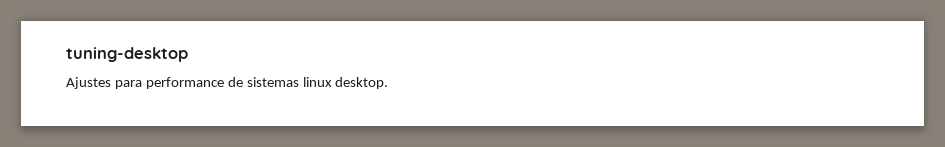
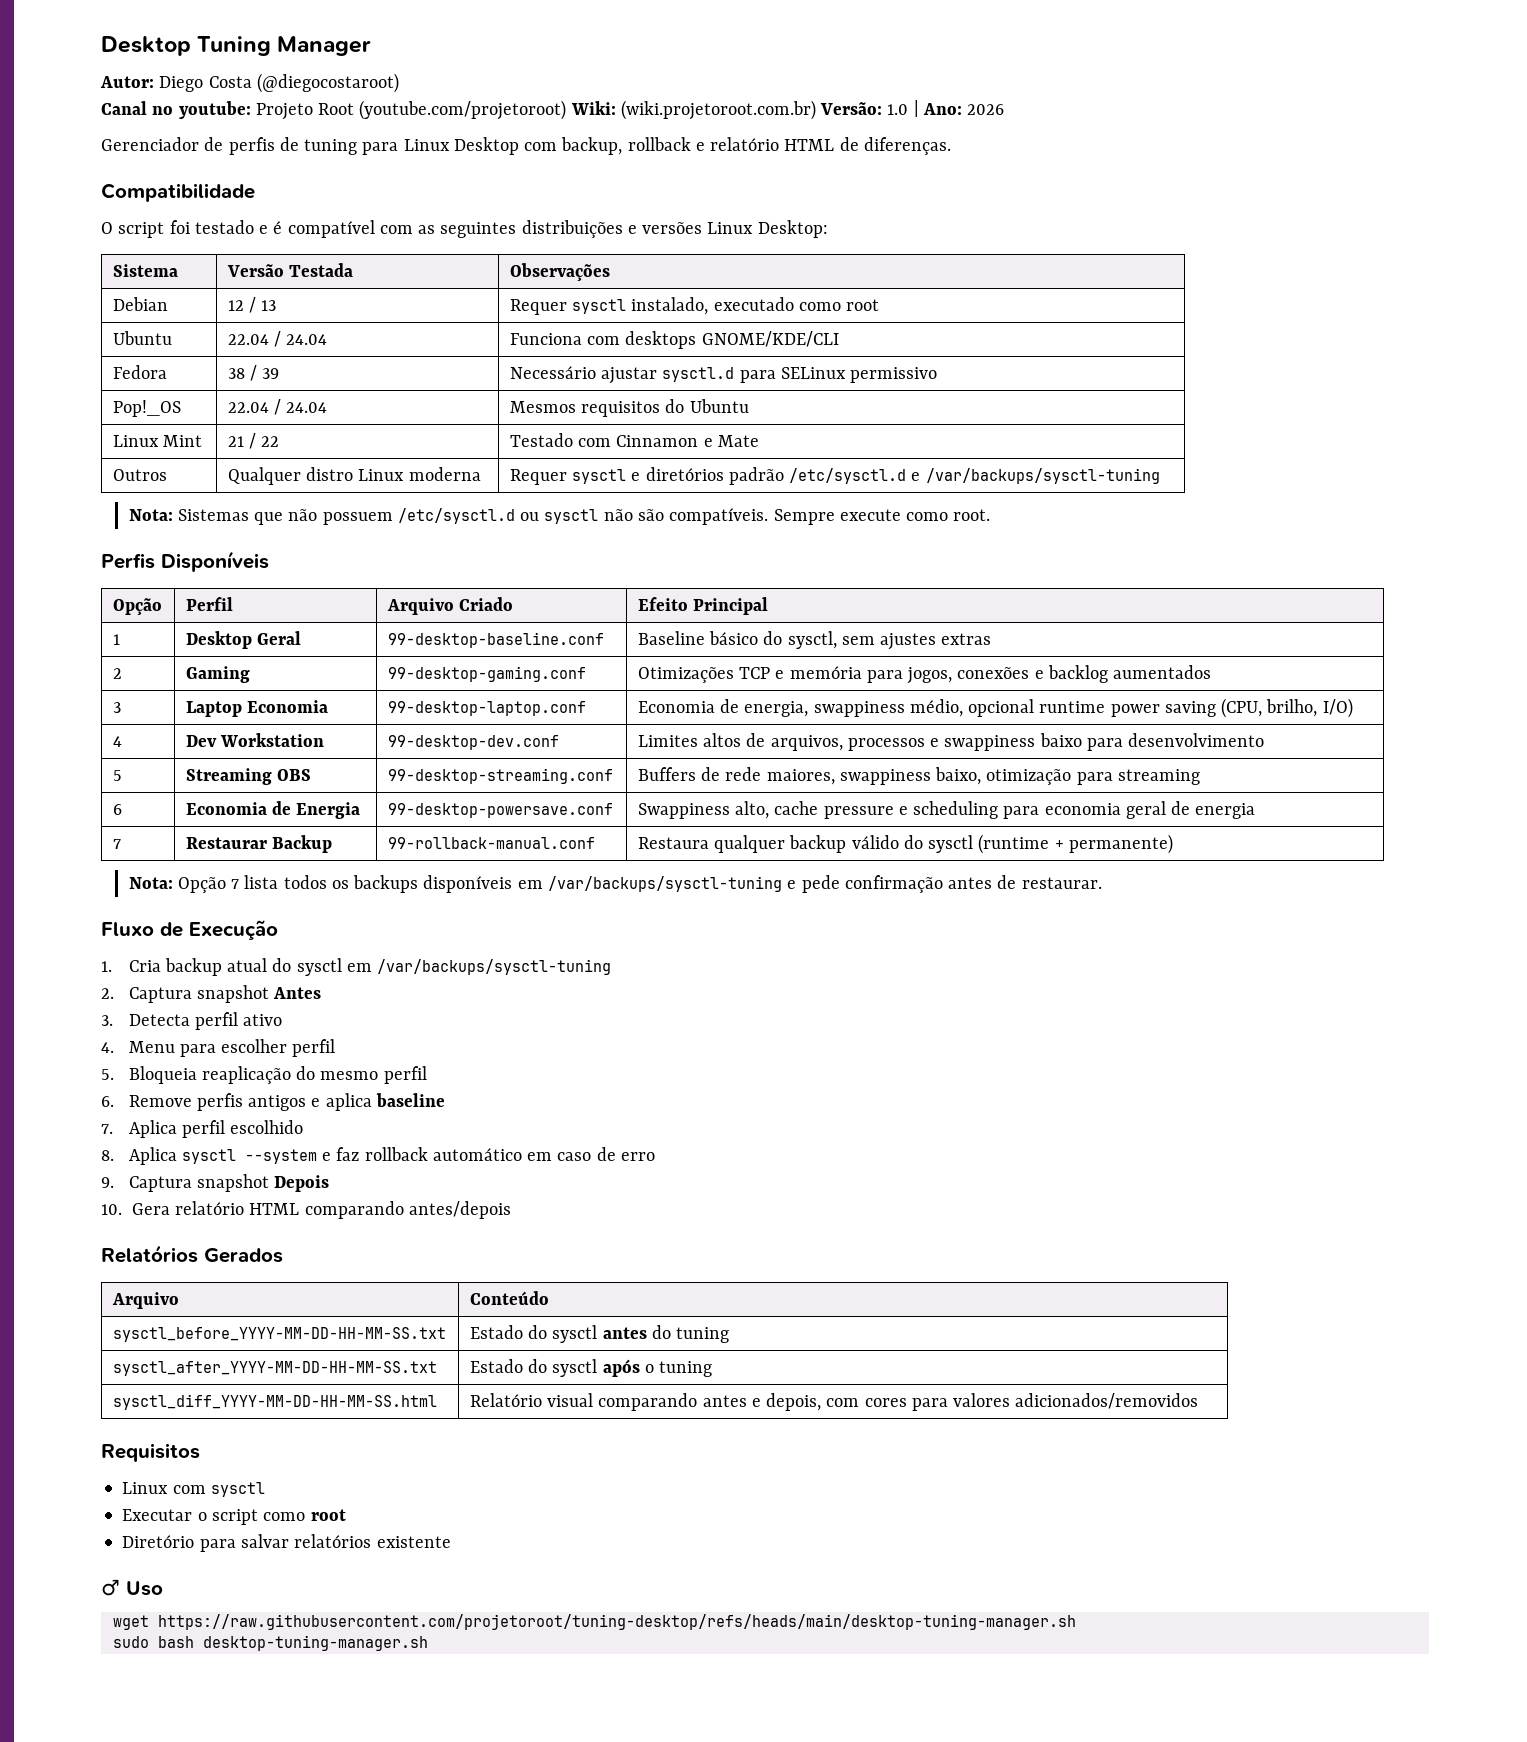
[66,47,188,62] [66,77,389,89] tuning-desktop // Ajustes para performance de sistemas linux desktop. -> [101,36,372,56] [100,73,399,93] [101,100,1005,120] [101,137,951,155] [101,183,255,202] [101,220,828,238] [112,264,178,277] [226,263,354,277] [509,263,610,281] [112,297,168,311] [227,297,277,313] [509,297,880,315] [112,331,172,345] [227,331,328,347] [509,331,839,349] [112,365,167,379] [227,365,280,381] [509,366,938,384] [112,400,181,417] [227,399,328,415] [509,399,749,417] [112,435,203,447] [227,433,280,449] [509,433,759,447] [112,469,167,481] [227,467,481,485] [509,467,1160,485] [128,508,991,525] [101,551,269,572] [112,598,162,615] [185,597,233,611] [386,597,514,615] [637,597,769,615] [112,634,120,645] [185,631,302,649] [387,632,604,648] [637,631,992,650] [112,668,122,679] [185,666,250,683] [387,666,586,682] [637,665,1212,684] [112,702,121,713] [185,700,329,717] [387,701,586,716] [637,698,1353,718] [112,736,122,747] [185,733,325,747] [387,735,559,750] [637,733,1265,751] [112,770,122,781] [185,768,312,785] [387,768,613,784] [637,767,1200,785] [112,804,122,815] [185,801,361,819] [387,803,613,818] [637,801,1256,819] [112,839,121,849] [185,835,333,853] [387,837,595,849] [637,834,1173,854] [128,875,1102,893] [101,920,278,940] [101,958,612,976] [101,985,322,1003] [101,1012,283,1030] [101,1039,336,1057] [101,1066,427,1084] [101,1093,445,1111] [101,1120,304,1138] [101,1147,655,1165] [101,1174,330,1192] [101,1201,511,1219] [101,1245,283,1263] [111,1292,179,1309] [469,1291,549,1305] [112,1327,446,1342] [469,1325,730,1343] [112,1361,437,1376] [469,1359,713,1377] [112,1394,437,1410] [469,1393,1199,1411] [101,1443,200,1462] [122,1482,265,1497] [122,1509,346,1525] [122,1534,451,1552] [101,1579,163,1596] [112,1614,1076,1630] [112,1635,428,1651] Desktop Tuning Manager // Autor: Diego Costa (@diegocostaroot) // Canal no youtube: Projeto Root (youtube.com/projetoroot) Wiki: (wiki.projetoroot.com.br) Versão: 1.0 | Ano: 2026 // Gerenciador de perfis de tuning para Linux Desktop com backup, rollback e relatório HTML de diferenças. // Compatibilidade // O script foi testado e é compatível com as seguintes distribuições e versões Linux Desktop: // Sistema | Versão Testada | Observações // Debian | 12 / 13 | Requer sysctl instalado, executado como root // Ubuntu | 22.04 / 24.04 | Funciona com desktops GNOME/KDE/CLI // Fedora | 38 / 39 | Necessário ajustar sysctl.d para SELinux permissivo // Pop!_OS | 22.04 / 24.04 | Mesmos requisitos do Ubuntu // Linux Mint | 21 / 22 | Testado com Cinnamon e Mate // Outros | Qualquer distro Linux moderna | Requer sysctl e diretórios padrão /etc/sysctl.d e /var/backups/sysctl-tuning // Nota: Sistemas que não possuem /etc/sysctl.d ou sysctl não são compatíveis. Sempre execute como root. // Perfis Disponíveis // Opção | Perfil | Arquivo Criado | Efeito Principal // 1 | Desktop Geral | 99-desktop-baseline.conf | Baseline básico do sysctl, sem ajustes extras // 2 | Gaming | 99-desktop-gaming.conf | Otimizações TCP e memória para jogos, conexões e backlog aumentados // 3 | Laptop Economia | 99-desktop-laptop.conf | Economia de energia, swappiness médio, opcional runtime power saving (CPU, brilho, I/O) // 4 | Dev Workstation | 99-desktop-dev.conf | Limites altos de arquivos, processos e swappiness baixo para desenvolvimento // 5 | Streaming OBS | 99-desktop-streaming.conf | Buffers de rede maiores, swappiness baixo, otimização para streaming // 6 | Economia de Energia | 99-desktop-powersave.conf | Swappiness alto, cache pressure e scheduling para economia geral de energia // 7 | Restaurar Backup | 99-rollback-manual.conf | Restaura qualquer backup válido do sysctl (runtime + permanente) // Nota: Opção 7 lista todos os backups disponíveis em /var/backups/sysctl-tuning e pede confirmação antes de restaurar. // Fluxo de Execução // 1. Cria backup atual do sysctl em /var/backups/sysctl-tuning // 2. Captura snapshot Antes // 3. Detecta perfil ativo // 4. Menu para escolher perfil // 5. Bloqueia reaplicação do mesmo perfil // 6. Remove perfis antigos e aplica baseline // 7. Aplica perfil escolhido // 8. Aplica sysctl --system e faz rollback automático em caso de erro // 9. Captura snapshot Depois // 10. Gera relatório HTML comparando antes/depois // Relatórios Gerados // Arquivo | Conteúdo // sysctl_before_YYYY-MM-DD-HH-MM-SS.txt | Estado do sysctl antes do tuning // sysctl_after_YYYY-MM-DD-HH-MM-SS.txt | Estado do sysctl após o tuning // sysctl_diff_YYYY-MM-DD-HH-MM-SS.html | Relatório visual comparando antes e depois, com cores para valores adicionados/removidos // Requisitos // Linux com sysctl // Executar o script como root // Diretório para salvar relatórios existente // ♂ Uso // wget https://raw.githubusercontent.com/projetoroot/tuning-desktop/refs/heads/main/desktop-tuning-manager.sh // sudo bash desktop-tuning-manager.sh

